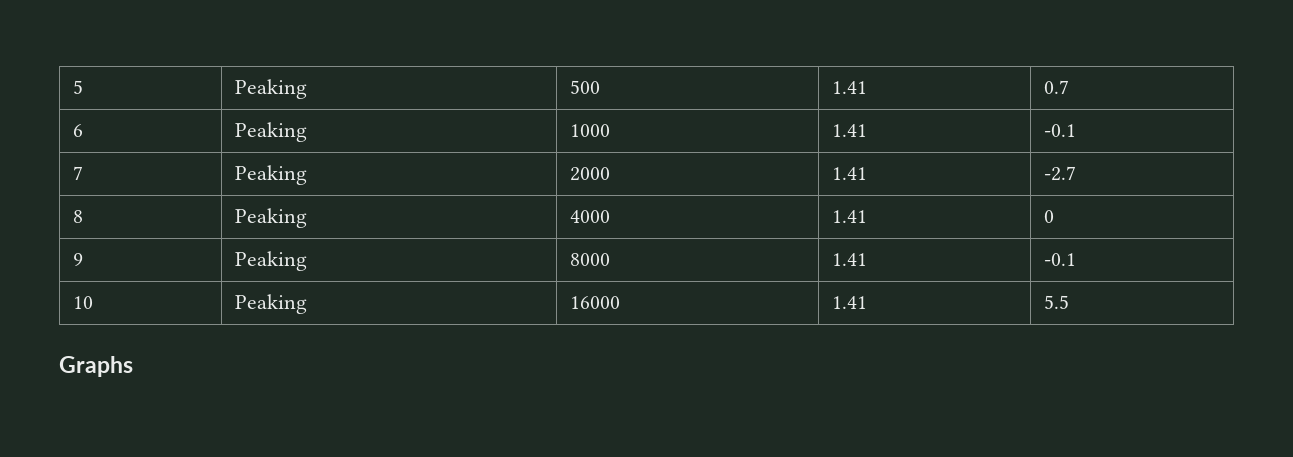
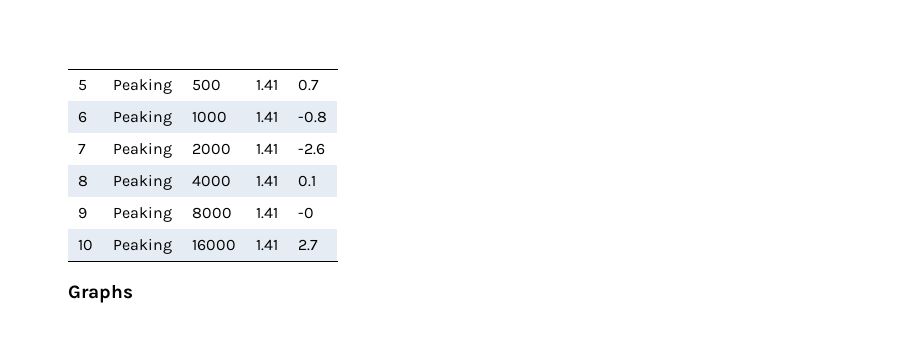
[1044,124,1077,137] -0.1 -> [297,111,327,123] -0.8
[1044,166,1077,181] -2.7 -> [297,143,325,155] -2.6
[1044,210,1055,223] 0 -> [297,175,316,187] 0.1
[1044,253,1077,266] -0.1 -> [297,207,314,219] -0
[1044,295,1070,309] 5.5 -> [297,239,318,251] 2.7

